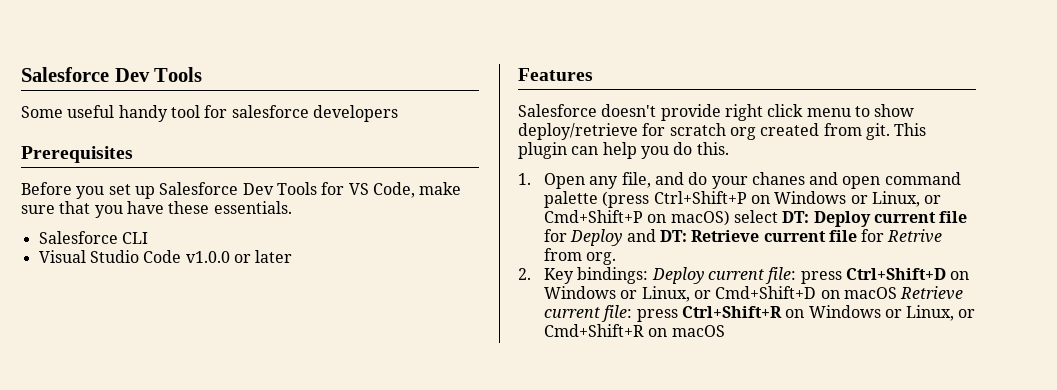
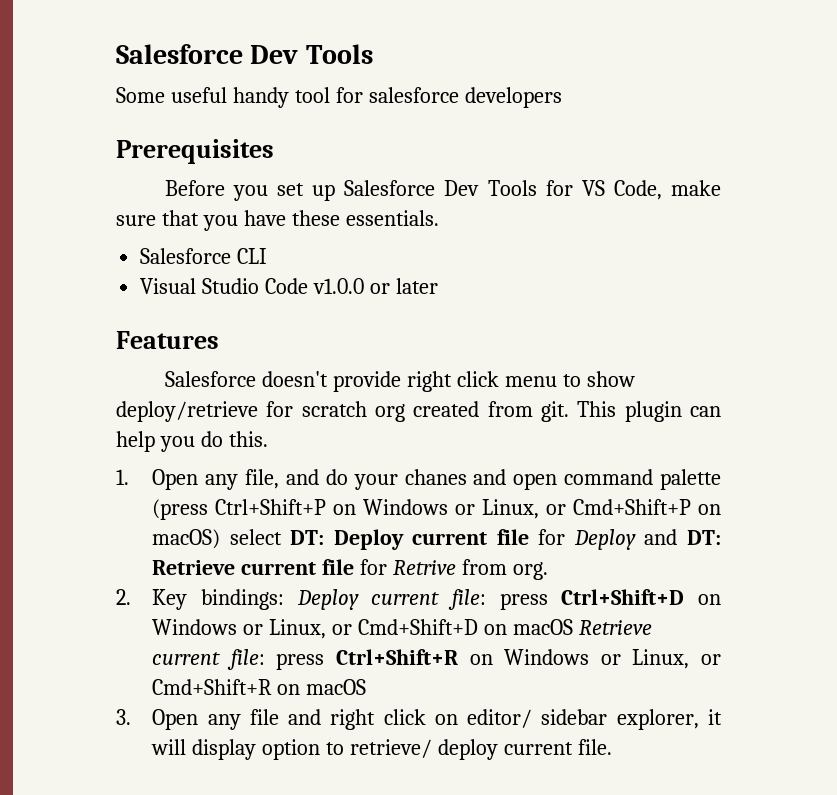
(725, 331) none -> [116,709,722,730] [151,739,612,760] // 3. Open any file and right click on editor/ sidebar explorer, it will display option to retrieve/ deploy current file.

